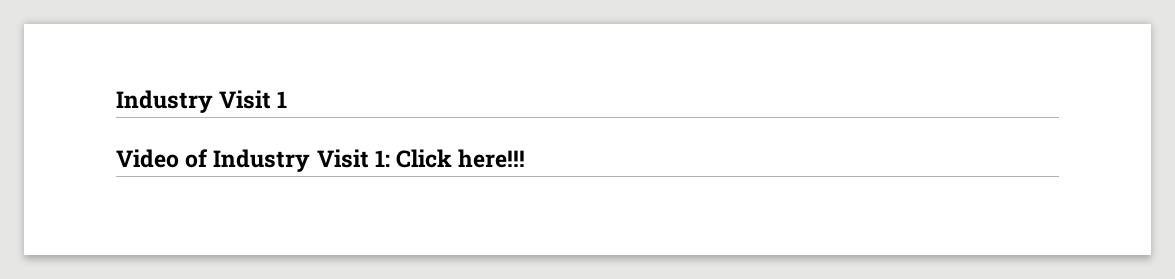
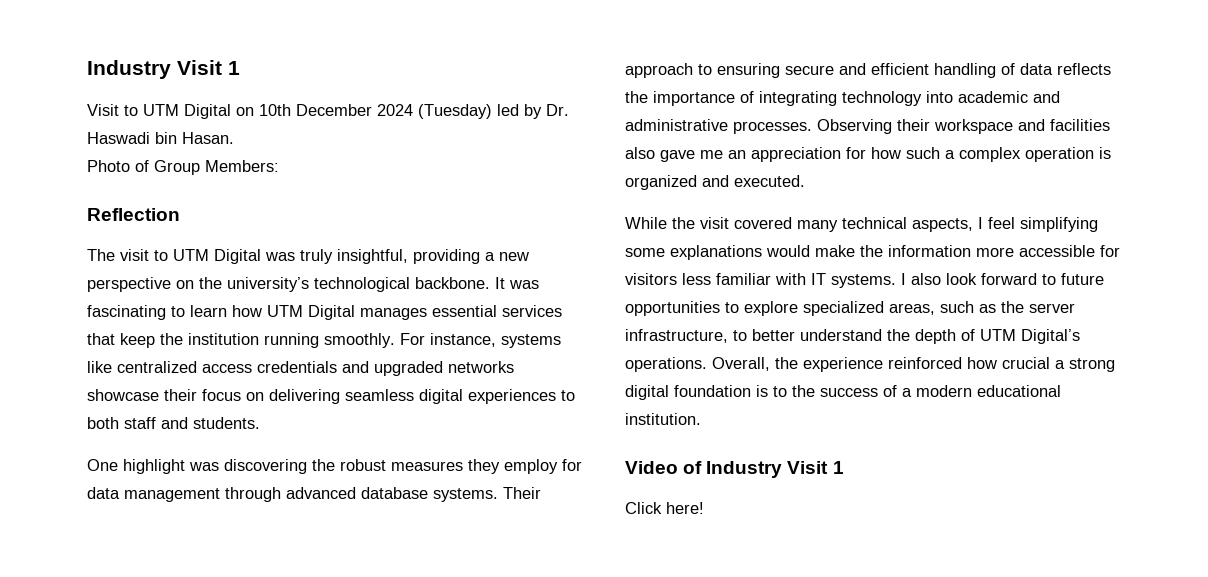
[116,90,288,113] Industry Visit 1 -> [87,60,240,79] [87,104,569,119] [87,132,234,144] [87,160,279,175] [87,208,180,221] [87,249,529,264] [87,277,539,292] [87,305,562,320] [87,333,561,348] [87,361,514,376] [87,389,575,404] [87,417,260,429] [87,459,582,474] [87,487,541,502] [625,63,1111,78] [625,91,1060,106] [625,119,1110,134] [625,147,1111,162] [625,175,805,190] [625,217,1098,232] [625,245,1120,260] [625,273,1104,288] [625,301,1075,316] [625,329,1080,344] [625,357,1115,372] [625,385,1061,400] [625,413,701,425] Industry Visit 1 // Visit to UTM Digital on 10th December 2024 (Tuesday) led by Dr. Haswadi bin Hasan. // Photo of Group Members: // Reflection // The visit to UTM Digital was truly insightful, providing a new perspective on the university’s technological backbone. It was fascinating to learn how UTM Digital manages essential services that keep the institution running smoothly. For instance, systems like centralized access credentials and upgraded networks showcase their focus on delivering seamless digital experiences to both staff and students. // One highlight was discovering the robust measures they employ for data management through advanced database systems. Their approach to ensuring secure and efficient handling of data reflects the importance of integrating technology into academic and administrative processes. Observing their workspace and facilities also gave me an appreciation for how such a complex operation is organized and executed. // While the visit covered many technical aspects, I feel simplifying some explanations would make the information more accessible for visitors less familiar with IT systems. I also look forward to future opportunities to explore specialized areas, such as the server infrastructure, to better understand the depth of UTM Digital’s operations. Overall, the experience reinforced how crucial a strong digital foundation is to the success of a modern educational institution.
[374,149,526,168] 1: Click here!!! -> [832,461,844,474] [625,502,704,514] 1 // Click here!

